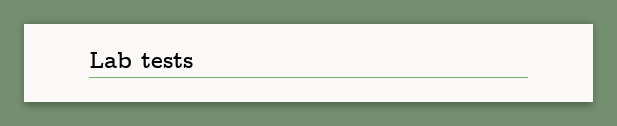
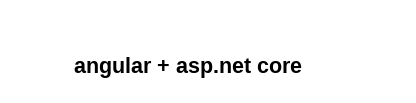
[89,52,193,68] Lab tests -> [74,57,302,78] angular + asp.net core

